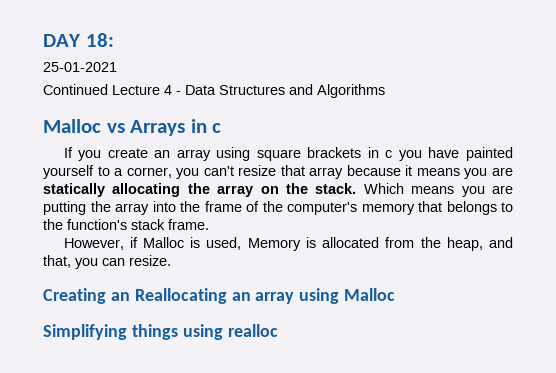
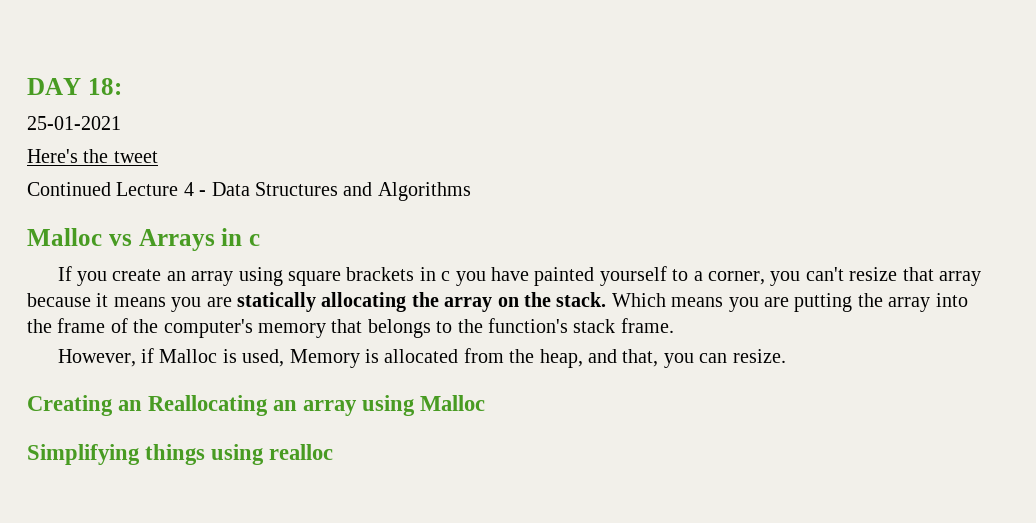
(117, 67) none -> [27,149,158,163] // Here's the tweet

